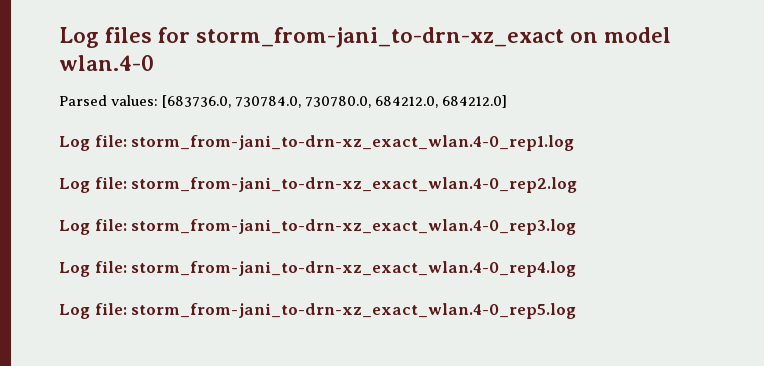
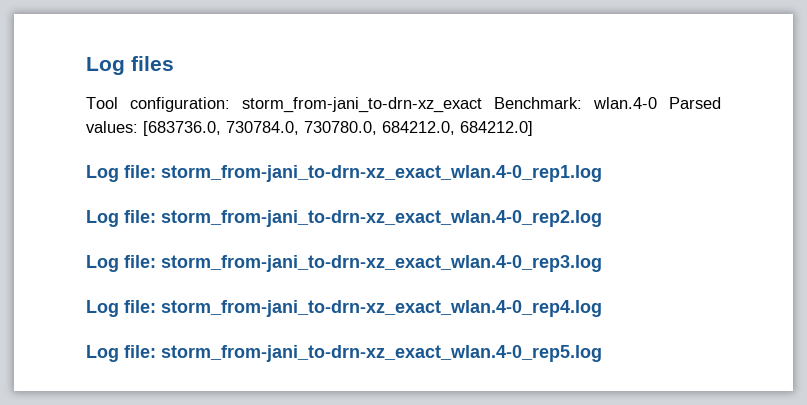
[158,27,672,48] for storm_from-jani_to-drn-xz_exact on model -> [86,97,582,113] // Tool configuration: storm_from-jani_to-drn-xz_exact Benchmark:
(154, 63) // -> (657, 103) none

